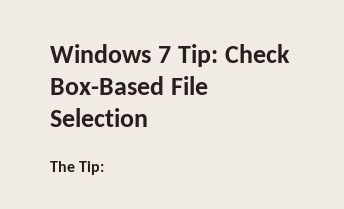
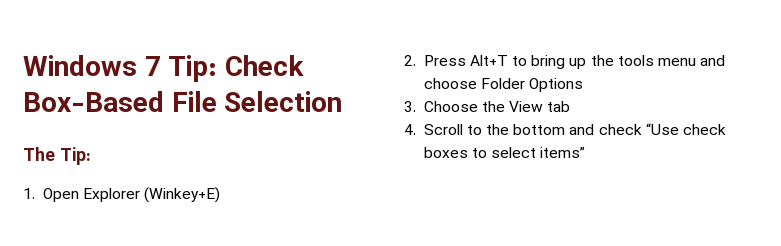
(105, 168) none -> [23,187,221,203] [404,55,726,69] [423,78,584,92] [404,101,571,112] [404,123,727,135] [423,147,586,158] // 1. Open Explorer (Winkey+E) // 2. Press Alt+T to bring up the tools menu and choose Folder Options // 3. Choose the View tab // 4. Scroll to the bottom and check “Use check boxes to select items”

